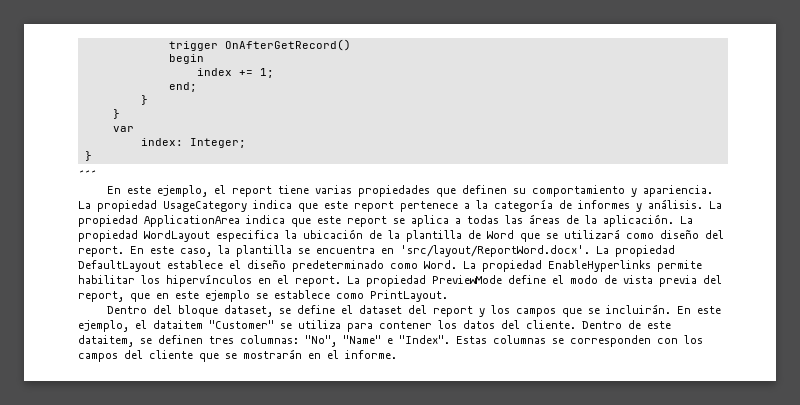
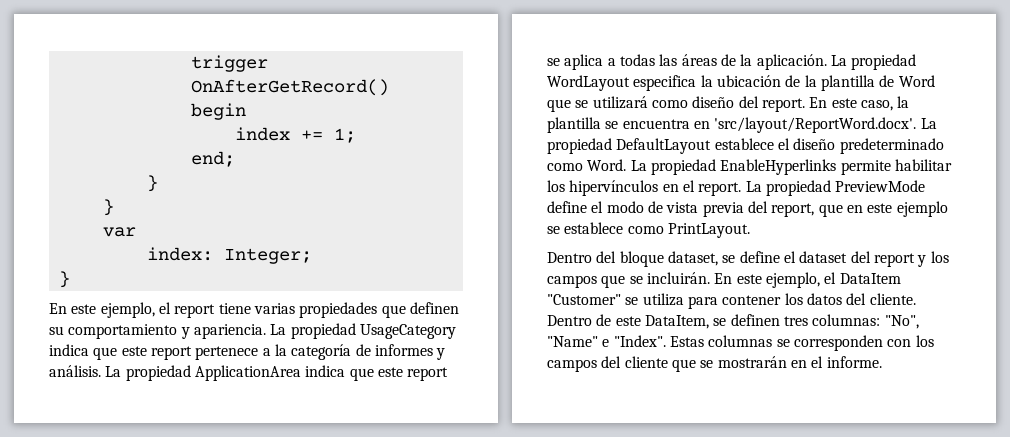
[78,170,96,179] // ´´´ -> (70, 279) none
[153,320,203,329] dataitem -> [839,273,901,284] DataItem
[78,335,134,347] dataitem, -> [644,315,709,329] DataItem,

